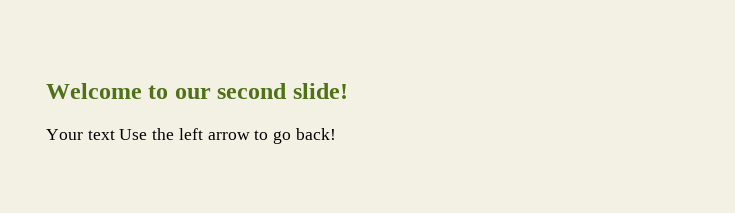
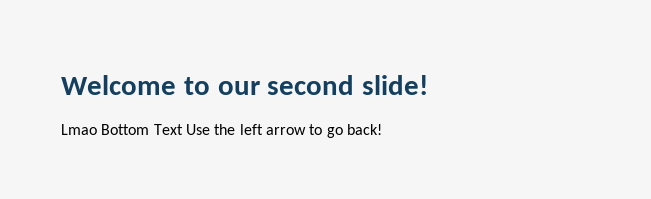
[46,129,115,140] Your text -> [61,124,183,135] Lmao Bottom Text

